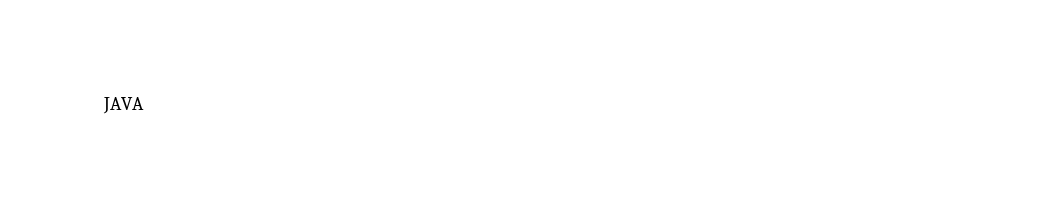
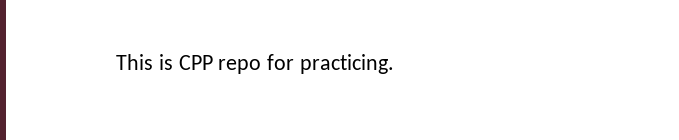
[103,97,144,114] JAVA -> [116,54,395,74] This is CPP repo for practicing.

